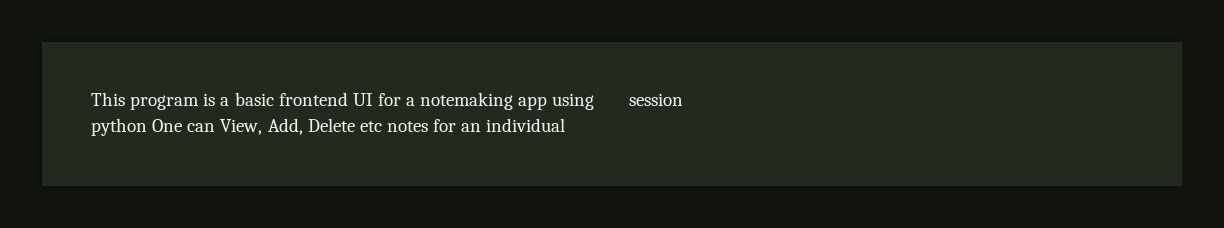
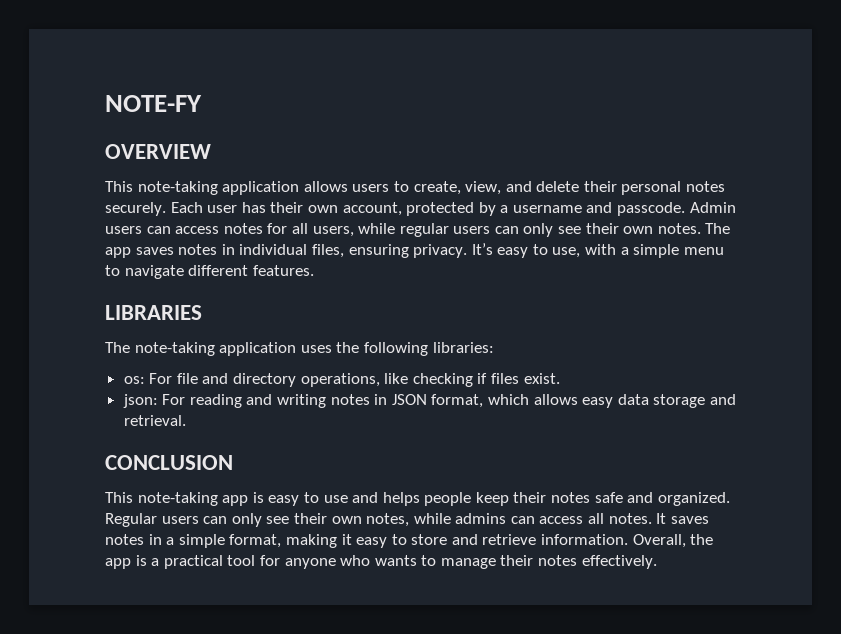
[91,92,595,110] [91,118,566,136] [629,93,683,106] This program is a basic frontend UI for a notemaking app using python One can View, Add, Delete etc notes for an individual session -> [105,95,202,112] [105,144,211,159] [105,181,726,195] [105,202,736,216] [105,223,731,237] [105,243,724,258] [105,265,314,279] [105,305,202,320] [105,342,494,356] [123,373,560,387] [122,394,736,408] [123,415,186,426] [105,455,233,470] [105,492,730,506] [105,513,709,527] [105,534,714,548] [105,555,657,569] NOTE-FY // OVERVIEW // This note-taking application allows users to create, view, and delete their personal notes securely. Each user has their own account, protected by a username and passcode. Admin users can access notes for all users, while regular users can only see their own notes. The app saves notes in individual files, ensuring privacy. It’s easy to use, with a simple menu to navigate different features. // LIBRARIES // The note-taking application uses the following libraries: // os: For file and directory operations, like checking if files exist. // json: For reading and writing notes in JSON format, which allows easy data storage and retrieval. // CONCLUSION // This note-taking app is easy to use and helps people keep their notes safe and organized. Regular users can only see their own notes, while admins can access all notes. It saves notes in a simple format, making it easy to store and retrieve information. Overall, the app is a practical tool for anyone who wants to manage their notes effectively.

